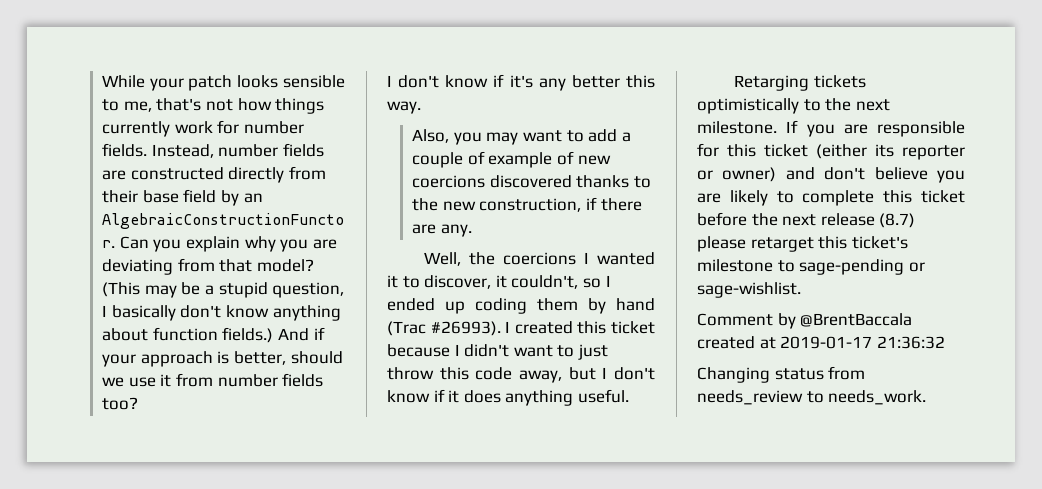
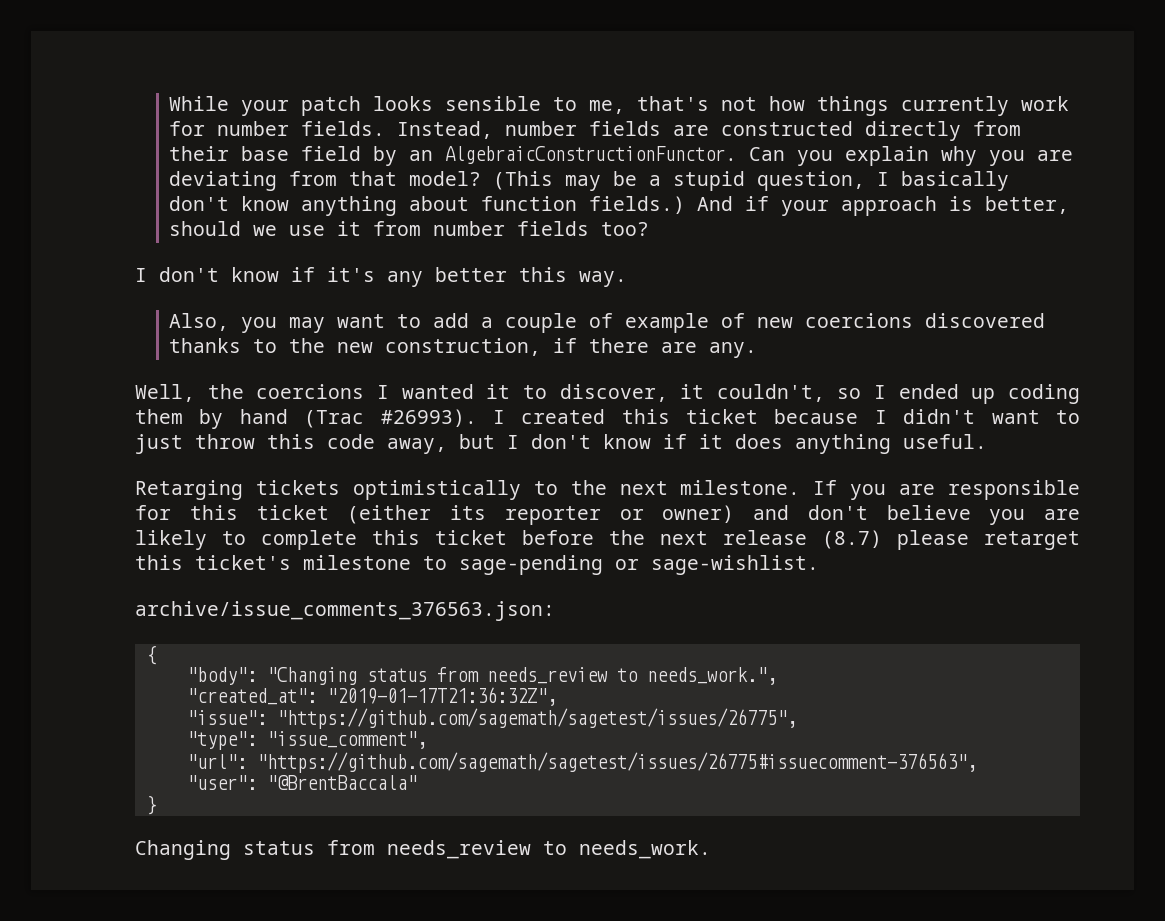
[697,313,913,329] [697,336,945,349] Comment by @BrentBaccala created at 2019-01-17 21:36:32 -> [135,601,555,621] [146,645,157,665] [186,667,777,685] [186,687,557,706] [186,708,797,729] [186,731,427,750] [186,752,977,773] [186,775,417,790] [146,795,157,815] archive/issue_comments_376563.json: // { // "body": "Changing status from needs_review to needs_work.", // "created_at": "2019-01-17T21:36:32Z", // "issue": "https://github.com/sagemath/sagetest/issues/26775", // "type": "issue_comment", // "url": "https://github.com/sagemath/sagetest/issues/26775#issuecomment-376563", // "user": "@BrentBaccala" // }

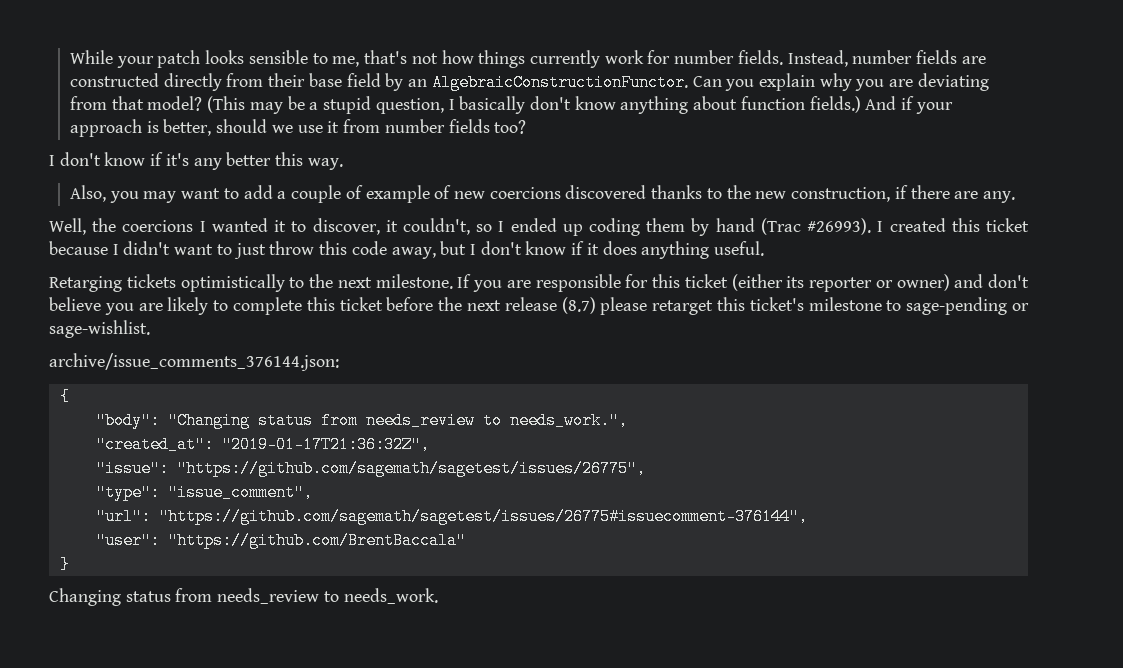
[135,601,555,621] archive/issue_comments_376563.json: -> [49,353,339,371] archive/issue_comments_376144.json:
[256,752,977,773] "https://github.com/sagemath/sagetest/issues/26775#issuecomment-376563", -> [158,508,808,525] "https://github.com/sagemath/sagetest/issues/26775#issuecomment-376144",
[266,775,417,790] "@BrentBaccala" -> [167,532,466,549] "https://github.com/BrentBaccala"

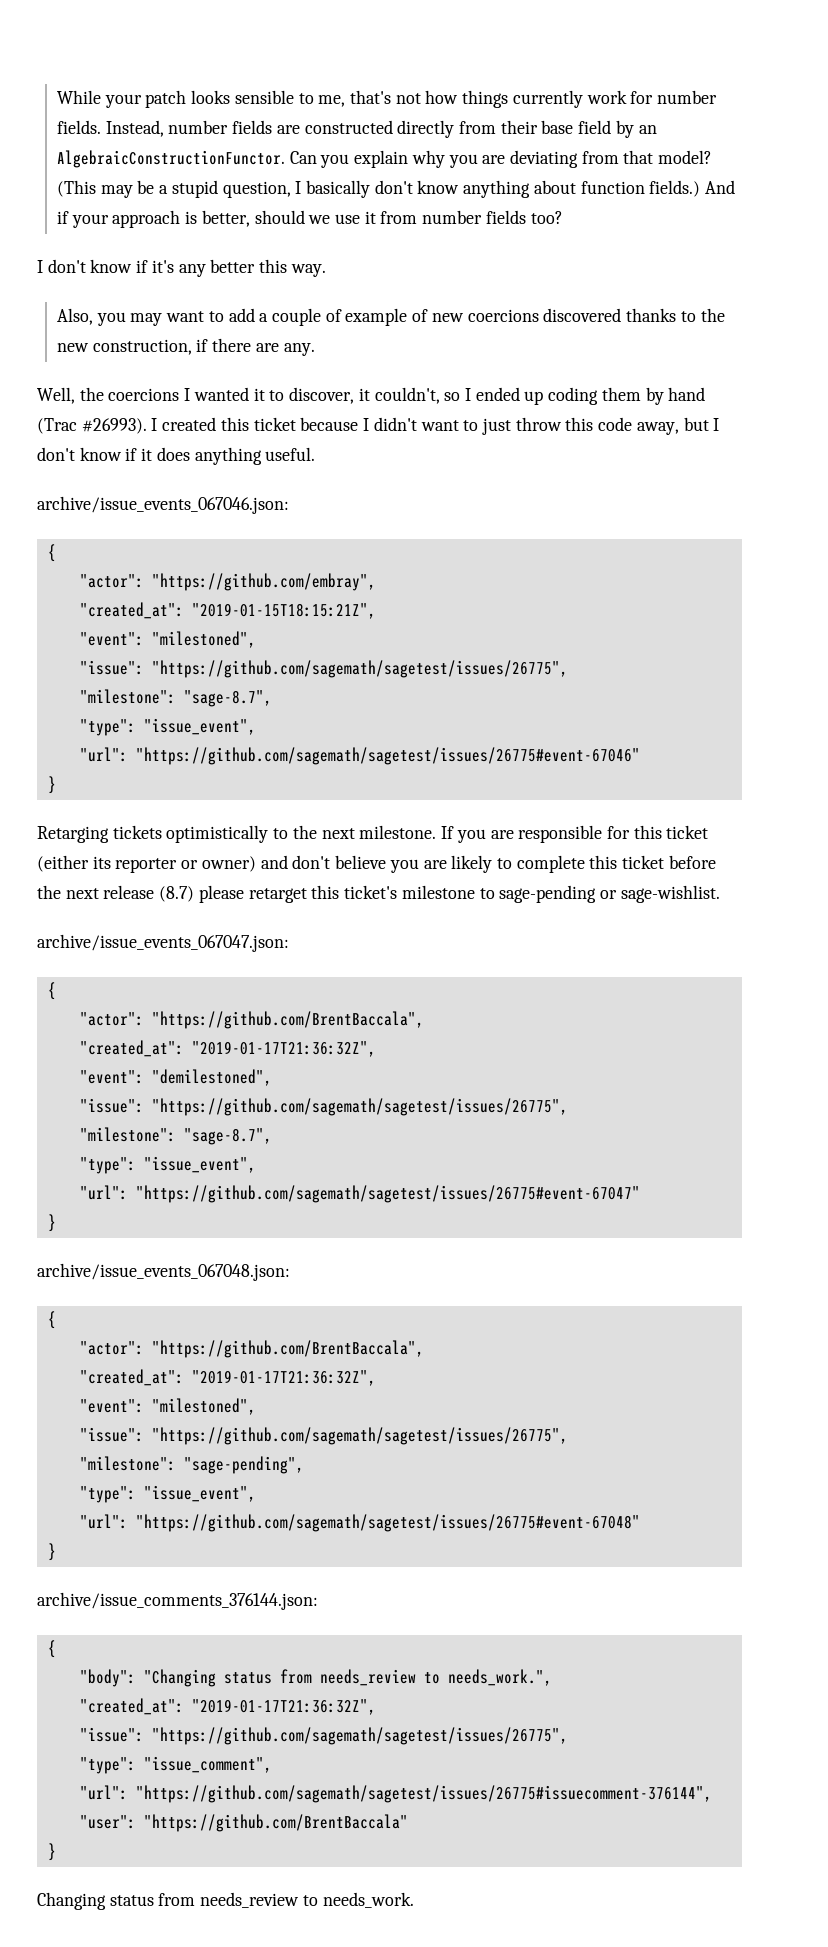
(765, 248) none -> [37,496,289,514] [47,544,56,562] [79,573,376,591] [79,602,376,619] [79,631,256,648] [79,660,568,678] [79,689,272,707] [79,718,256,736] [79,747,640,765] [47,776,56,794] // archive/issue_events_067046.json: // { // "actor": "https://github.com/embray", // "created_at": "2019-01-15T18:15:21Z", // "event": "milestoned", // "issue": "https://github.com/sagemath/sagetest/issues/26775", // "milestone": "sage-8.7", // "type": "issue_event", // "url": "https://github.com/sagemath/sagetest/issues/26775#event-67046" // }
(150, 329) none -> [37,934,289,952] [47,982,56,1000] [79,1011,424,1029] [79,1040,376,1057] [79,1069,272,1086] [79,1098,568,1116] [79,1127,272,1145] [79,1156,256,1174] [79,1185,640,1203] [47,1214,56,1232] [37,1263,290,1281] [47,1311,56,1329] [79,1340,424,1358] [79,1369,376,1386] [79,1398,256,1415] [79,1427,568,1445] [79,1456,304,1474] [79,1485,256,1503] [79,1514,640,1532] [47,1543,56,1561] // archive/issue_events_067047.json: // { // "actor": "https://github.com/BrentBaccala", // "created_at": "2019-01-17T21:36:32Z", // "event": "demilestoned", // "issue": "https://github.com/sagemath/sagetest/issues/26775", // "milestone": "sage-8.7", // "type": "issue_event", // "url": "https://github.com/sagemath/sagetest/issues/26775#event-67047" // } // archive/issue_events_067048.json: // { // "actor": "https://github.com/BrentBaccala", // "created_at": "2019-01-17T21:36:32Z", // "event": "milestoned", // "issue": "https://github.com/sagemath/sagetest/issues/26775", // "milestone": "sage-pending", // "type": "issue_event", // "url": "https://github.com/sagemath/sagetest/issues/26775#event-67048" // }

